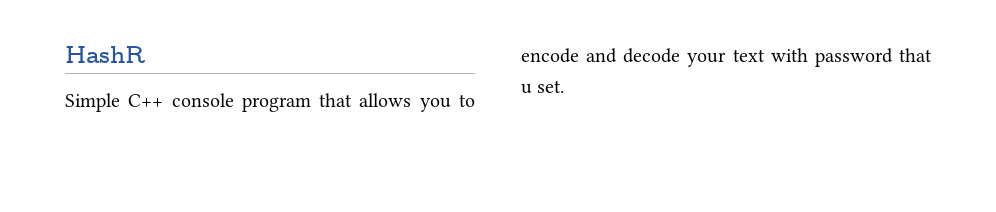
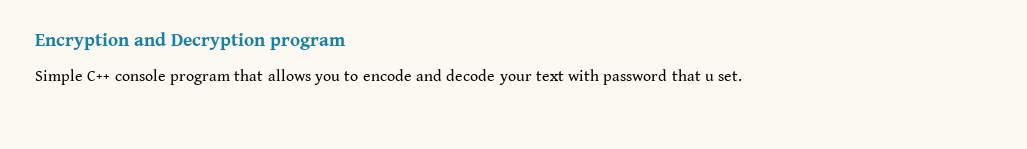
[65,46,146,63] HashR -> [35,32,346,50] Encryption and Decryption program

